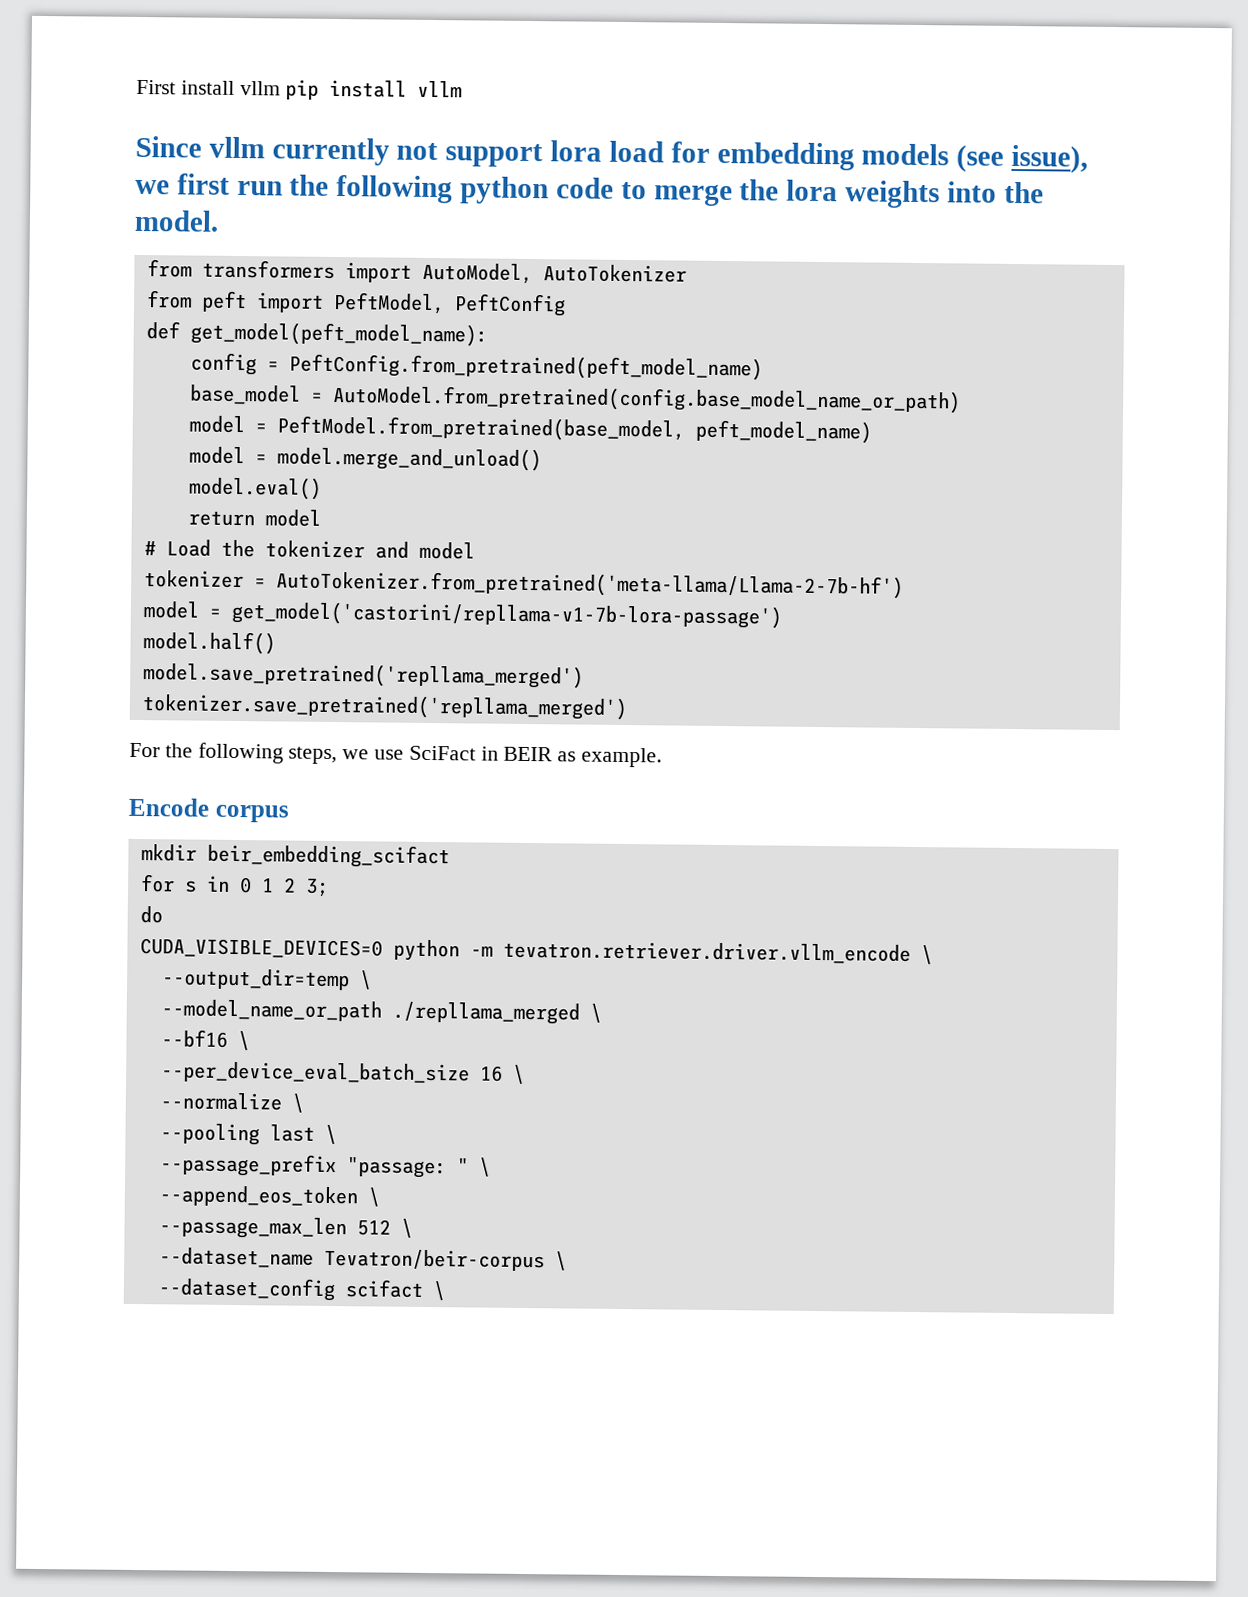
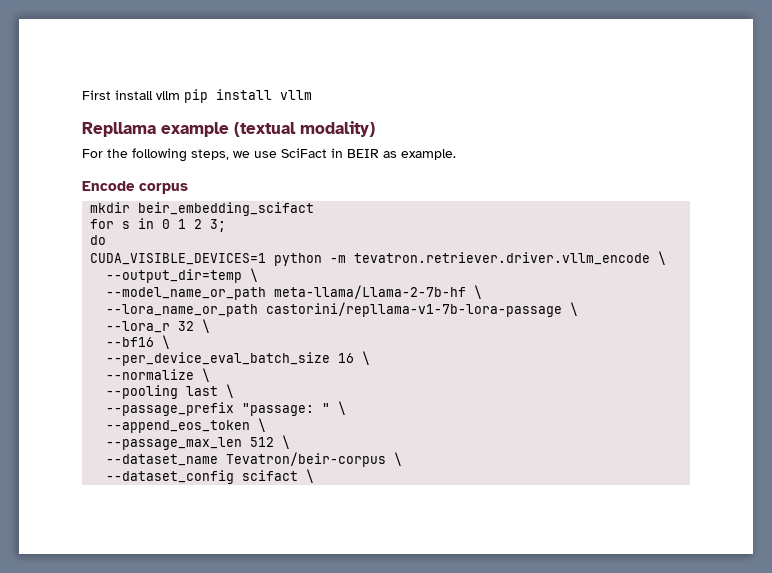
[135,135,1089,174] [135,173,1044,209] [134,209,219,232] [146,259,687,285] [146,290,566,317] [145,321,488,347] [189,352,763,381] [189,384,961,414] [188,415,872,444] [188,446,542,472] [188,476,322,500] [187,509,321,527] [143,539,475,560] [143,570,904,599] [142,600,782,629] [142,631,276,655] [142,662,584,689] [141,693,628,721] Since vllm currently not support lora load for embedding models (see issue), we first run the following python code to merge the lora weights into the model. // from transformers import AutoModel, AutoTokenizer // from peft import PeftModel, PeftConfig // def get_model(peft_model_name): // config = PeftConfig.from_pretrained(peft_model_name) // base_model = AutoModel.from_pretrained(config.base_model_name_or_path) // model = PeftModel.from_pretrained(base_model, peft_model_name) // model = model.merge_and_unload() // model.eval() // return model // # Load the tokenizer and model // tokenizer = AutoTokenizer.from_pretrained('meta-llama/Llama-2-7b-hf') // model = get_model('castorini/repllama-v1-7b-lora-passage') // model.half() // model.save_pretrained('repllama_merged') // tokenizer.save_pretrained('repllama_merged') -> [82,121,375,137] Repllama example (textual modality)
[139,938,383,959] CUDA_VISIBLE_DEVICES=0 -> [90,253,267,265] CUDA_VISIBLE_DEVICES=1
[391,1001,580,1025] ./repllama_merged -> [274,285,483,299] [106,302,579,317] [106,321,195,333] meta-llama/Llama-2-7b-hf \ // --lora_name_or_path castorini/repllama-v1-7b-lora-passage \ // --lora_r 32

